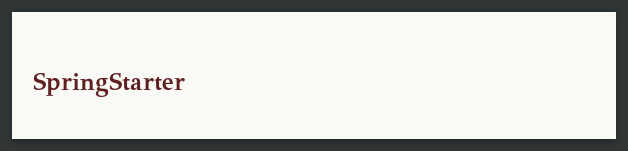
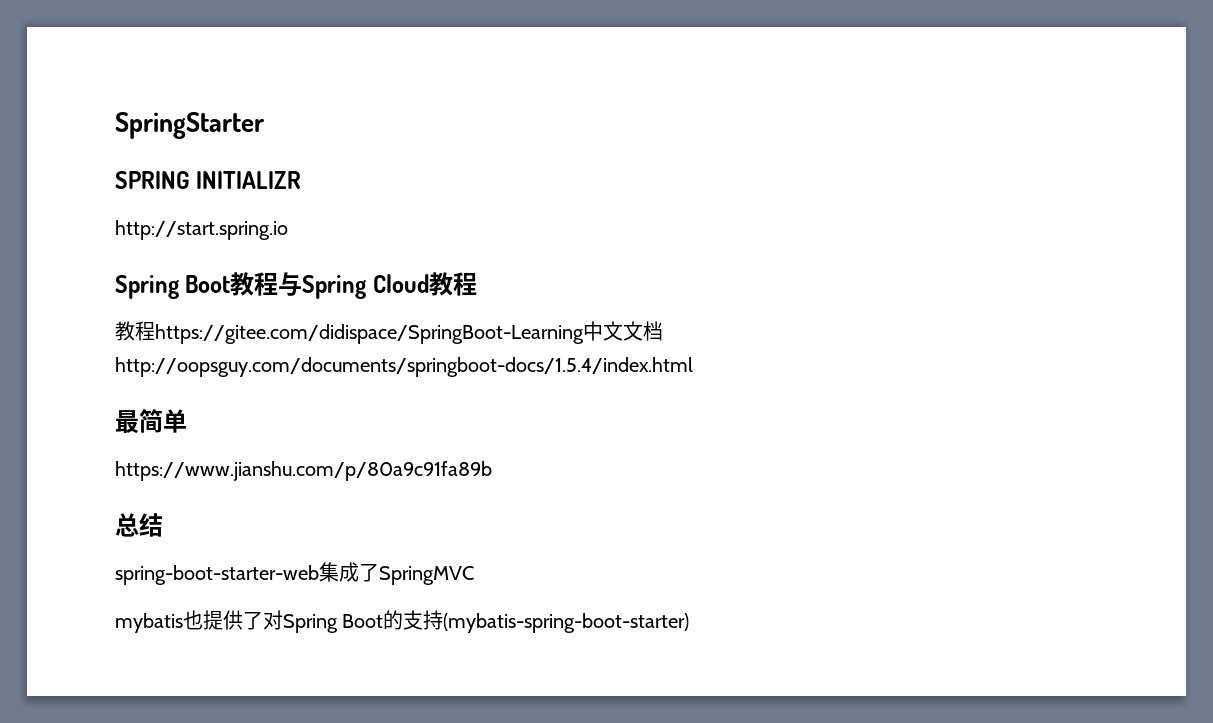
(185, 84) none -> [115,171,302,189] [115,220,288,240] [115,272,477,299] [115,321,663,344] [115,357,693,377] [115,409,187,433] [115,461,492,481] [115,513,163,537] [115,562,474,585] [115,610,690,633] // SPRING INITIALIZR // http://start.spring.io // Spring Boot教程与Spring Cloud教程 // 教程https://gitee.com/didispace/SpringBoot-Learning中文文档http://oopsguy.com/documents/springboot-docs/1.5.4/index.html // 最简单 // https://www.jianshu.com/p/80a9c91fa89b // 总结 // spring-boot-starter-web集成了SpringMVC // mybatis也提供了对Spring Boot的支持(mybatis-spring-boot-starter)

